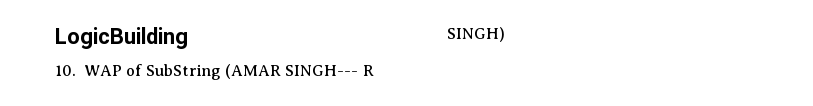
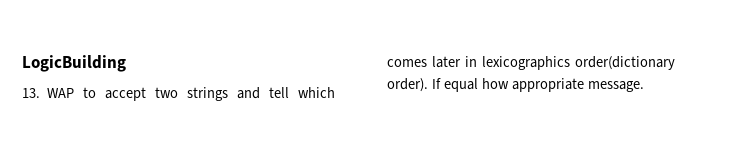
[55,64,374,80] [447,27,505,42] 10. WAP of SubString (AMAR SINGH--- R SINGH) -> [22,87,336,101] [387,56,675,70] [387,78,644,92] 13. WAP to accept two strings and tell which comes later in lexicographics order(dictionary order). If equal how appropriate message.

